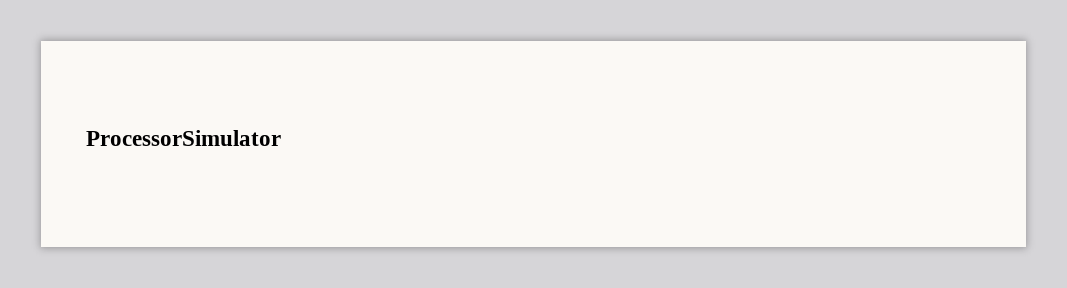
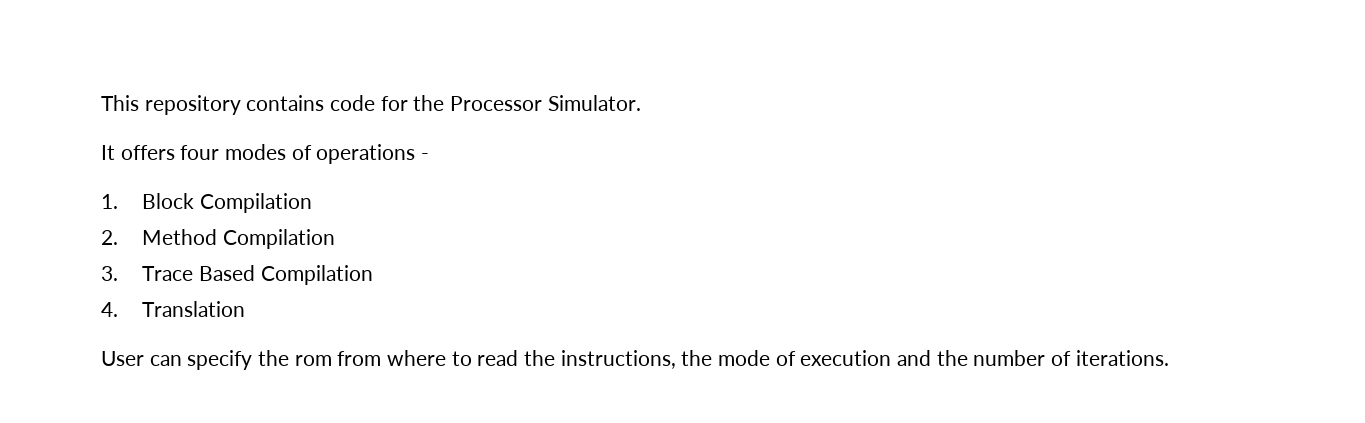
[86,130,281,146] ProcessorSimulator -> [101,95,641,115] [101,144,430,164] [101,193,313,213] [101,229,336,249] [101,265,373,285] [101,301,246,317] [101,350,1169,370] This repository contains code for the Processor Simulator. // It offers four modes of operations - // 1. Block Compilation // 2. Method Compilation // 3. Trace Based Compilation // 4. Translation // User can specify the rom from where to read the instructions, the mode of execution and the number of iterations.

